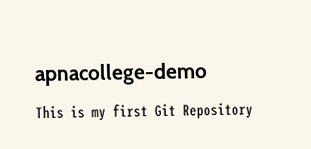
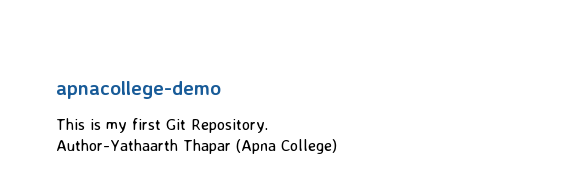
[182,102,253,120] Repository -> [191,119,268,133] [56,139,337,154] Repository. // Author-Yathaarth Thapar (Apna College)

